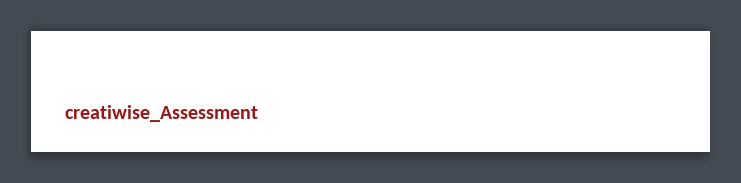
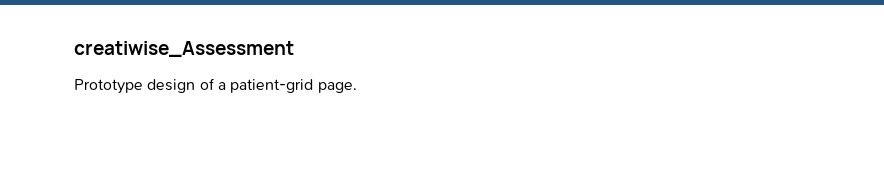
(258, 113) none -> [74,78,357,94] // Prototype design of a patient-grid page.

